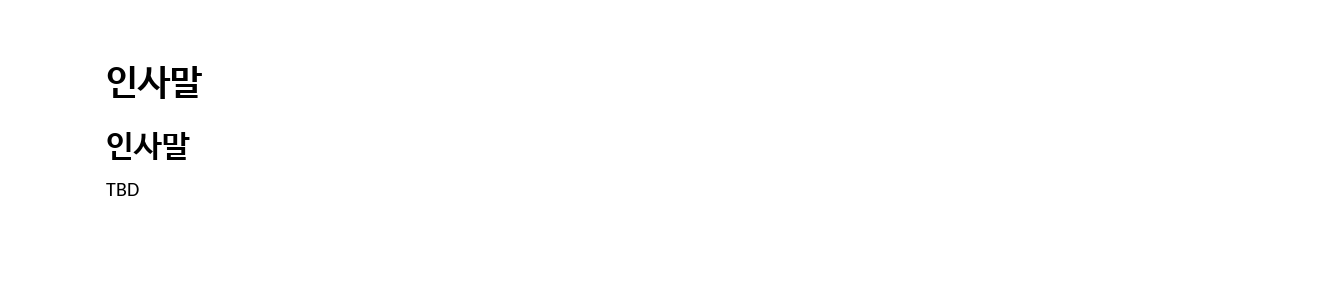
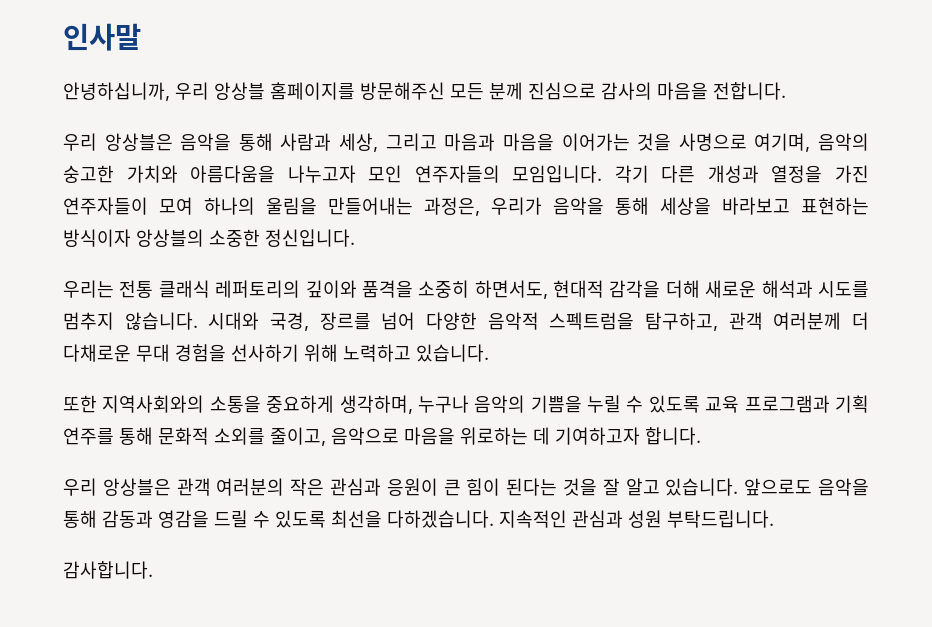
[106,66,202,99] [106,132,190,160] [106,183,139,196] 인사말 // 인사말 // TBD -> [63,23,141,51] [63,82,786,101] [63,133,870,152] [63,165,869,183] [63,197,869,216] [63,229,355,247] [63,280,869,299] [63,312,869,331] [63,344,489,362] [63,395,869,414] [63,427,701,446] [63,478,869,496] [63,510,774,528] [63,561,153,579] 인사말 // 안녕하십니까, 우리 앙상블 홈페이지를 방문해주신 모든 분께 진심으로 감사의 마음을 전합니다. // 우리 앙상블은 음악을 통해 사람과 세상, 그리고 마음과 마음을 이어가는 것을 사명으로 여기며, 음악의 숭고한 가치와 아름다움을 나누고자 모인 연주자들의 모임입니다. 각기 다른 개성과 열정을 가진 연주자들이 모여 하나의 울림을 만들어내는 과정은, 우리가 음악을 통해 세상을 바라보고 표현하는 방식이자 앙상블의 소중한 정신입니다. // 우리는 전통 클래식 레퍼토리의 깊이와 품격을 소중히 하면서도, 현대적 감각을 더해 새로운 해석과 시도를 멈추지 않습니다. 시대와 국경, 장르를 넘어 다양한 음악적 스펙트럼을 탐구하고, 관객 여러분께 더 다채로운 무대 경험을 선사하기 위해 노력하고 있습니다. // 또한 지역사회와의 소통을 중요하게 생각하며, 누구나 음악의 기쁨을 누릴 수 있도록 교육 프로그램과 기획 연주를 통해 문화적 소외를 줄이고, 음악으로 마음을 위로하는 데 기여하고자 합니다. // 우리 앙상블은 관객 여러분의 작은 관심과 응원이 큰 힘이 된다는 것을 잘 알고 있습니다. 앞으로도 음악을 통해 감동과 영감을 드릴 수 있도록 최선을 다하겠습니다. 지속적인 관심과 성원 부탁드립니다. // 감사합니다.

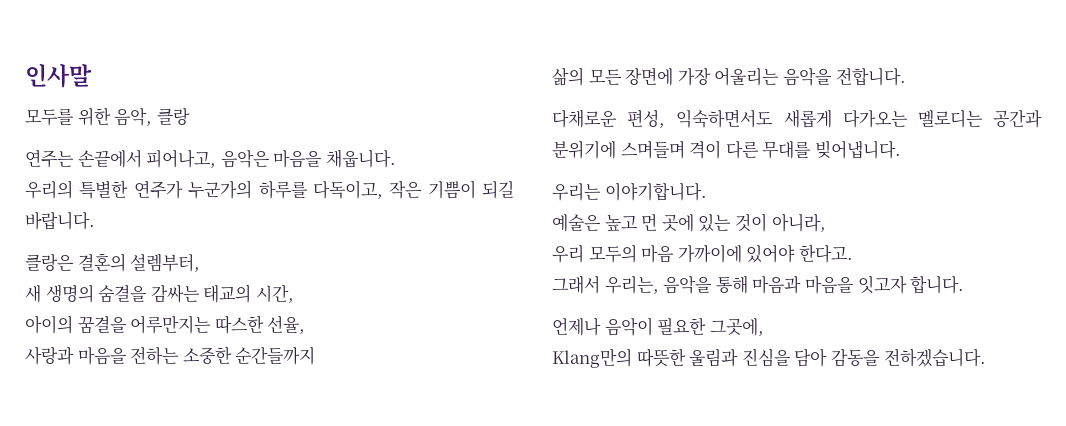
[63,82,786,101] [63,133,870,152] [63,165,869,183] [63,197,869,216] [63,229,355,247] [63,280,869,299] [63,312,869,331] [63,344,489,362] [63,395,869,414] [63,427,701,446] [63,478,869,496] [63,510,774,528] [63,561,153,579] 안녕하십니까, 우리 앙상블 홈페이지를 방문해주신 모든 분께 진심으로 감사의 마음을 전합니다. // 우리 앙상블은 음악을 통해 사람과 세상, 그리고 마음과 마음을 이어가는 것을 사명으로 여기며, 음악의 숭고한 가치와 아름다움을 나누고자 모인 연주자들의 모임입니다. 각기 다른 개성과 열정을 가진 연주자들이 모여 하나의 울림을 만들어내는 과정은, 우리가 음악을 통해 세상을 바라보고 표현하는 방식이자 앙상블의 소중한 정신입니다. // 우리는 전통 클래식 레퍼토리의 깊이와 품격을 소중히 하면서도, 현대적 감각을 더해 새로운 해석과 시도를 멈추지 않습니다. 시대와 국경, 장르를 넘어 다양한 음악적 스펙트럼을 탐구하고, 관객 여러분께 더 다채로운 무대 경험을 선사하기 위해 노력하고 있습니다. // 또한 지역사회와의 소통을 중요하게 생각하며, 누구나 음악의 기쁨을 누릴 수 있도록 교육 프로그램과 기획 연주를 통해 문화적 소외를 줄이고, 음악으로 마음을 위로하는 데 기여하고자 합니다. // 우리 앙상블은 관객 여러분의 작은 관심과 응원이 큰 힘이 된다는 것을 잘 알고 있습니다. 앞으로도 음악을 통해 감동과 영감을 드릴 수 있도록 최선을 다하겠습니다. 지속적인 관심과 성원 부탁드립니다. // 감사합니다. -> [25,107,190,126] [25,149,396,168] [25,180,514,199] [25,211,95,230] [25,253,201,272] [25,284,294,303] [25,315,306,334] [25,346,316,365] [552,67,906,86] [552,109,1042,128] [552,140,901,159] [552,182,707,201] [552,213,826,232] [552,244,853,263] [552,275,965,294] [552,317,764,336] [552,348,986,368] 모두를 위한 음악, 클랑 // 연주는 손끝에서 피어나고, 음악은 마음을 채웁니다. // 우리의 특별한 연주가 누군가의 하루를 다독이고, 작은 기쁨이 되길 바랍니다. // 클랑은 결혼의 설렘부터, // 새 생명의 숨결을 감싸는 태교의 시간, // 아이의 꿈결을 어루만지는 따스한 선율, // 사랑과 마음을 전하는 소중한 순간들까지 // 삶의 모든 장면에 가장 어울리는 음악을 전합니다. // 다채로운 편성, 익숙하면서도 새롭게 다가오는 멜로디는 공간과 분위기에 스며들며 격이 다른 무대를 빚어냅니다. // 우리는 이야기합니다. // 예술은 높고 먼 곳에 있는 것이 아니라, // 우리 모두의 마음 가까이에 있어야 한다고. // 그래서 우리는, 음악을 통해 마음과 마음을 잇고자 합니다. // 언제나 음악이 필요한 그곳에, // Klang만의 따뜻한 울림과 진심을 담아 감동을 전하겠습니다.

